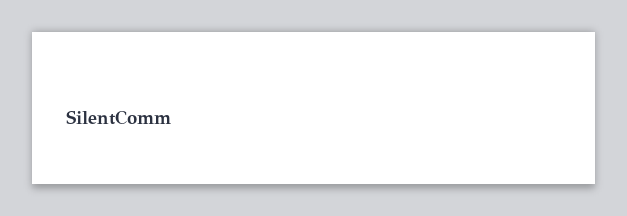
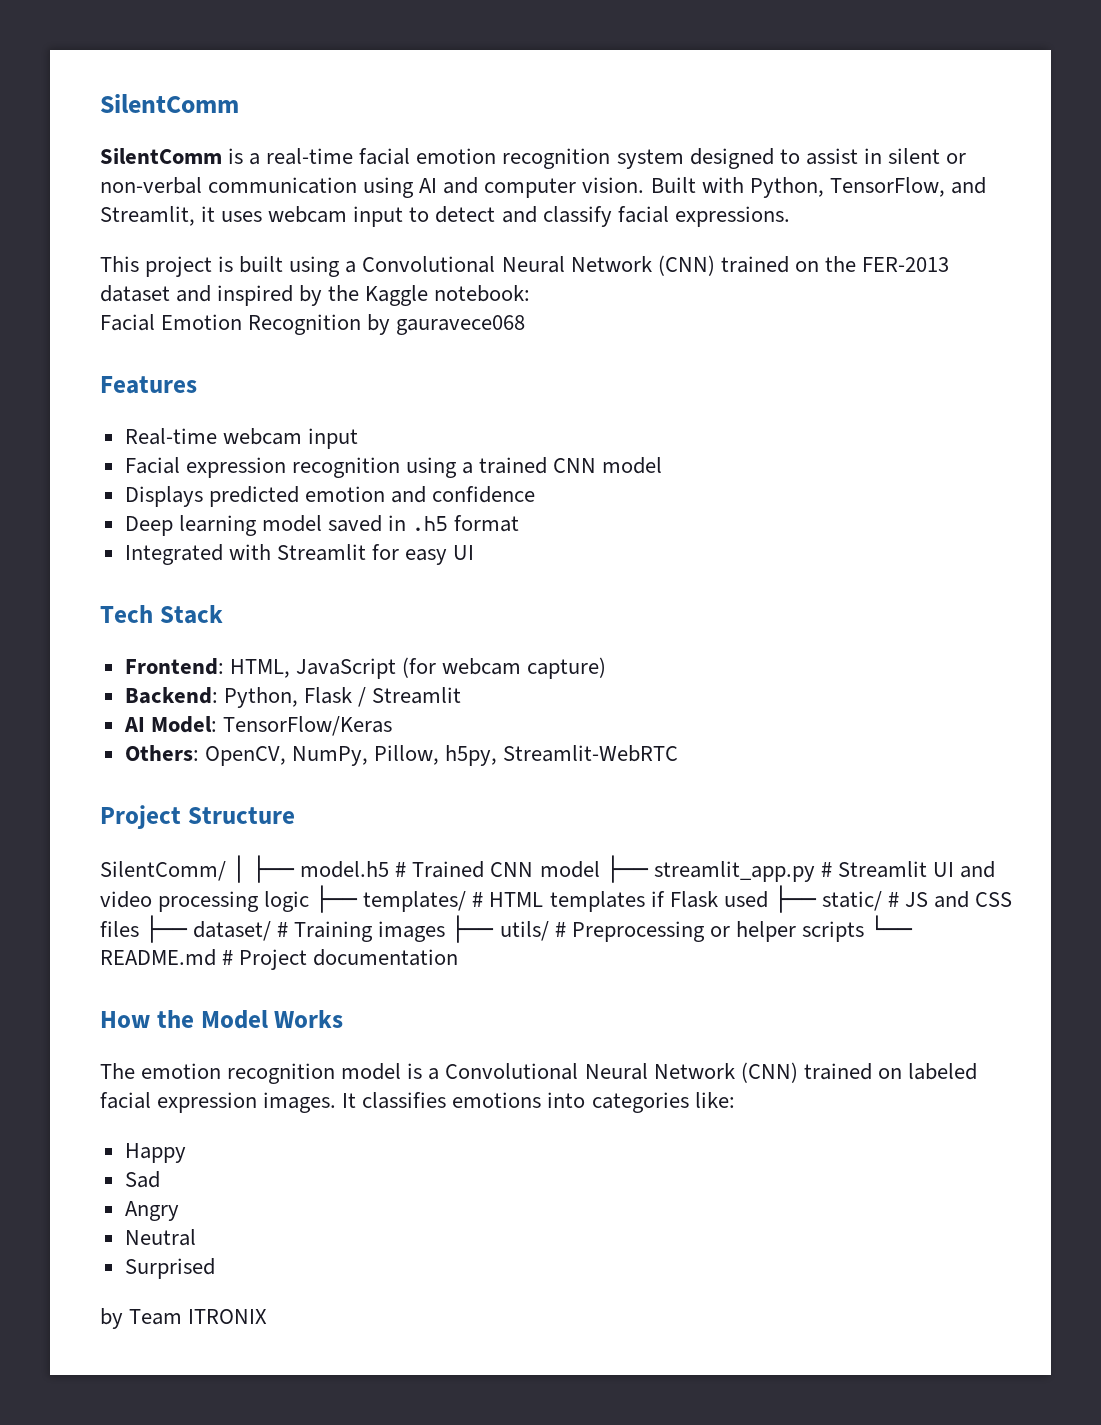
[66,110,171,125] SilentComm -> [100,94,239,113] [100,148,966,169] [100,177,986,198] [100,206,790,227] [100,255,949,277] [100,285,531,306] [100,314,526,335] [100,376,197,394] [124,428,358,449] [124,457,663,478] [124,486,536,507] [124,515,520,536] [124,544,475,565] [100,605,223,624] [124,657,607,679] [124,687,462,708] [123,716,392,736] [124,745,679,766] [100,805,295,829] [100,855,995,883] [100,885,1013,913] [100,915,913,943] [100,949,459,970] [100,1010,344,1029] [100,1062,977,1084] [100,1092,735,1113] [124,1143,186,1163] [124,1171,160,1188] [124,1201,179,1221] [124,1229,196,1246] [124,1258,215,1279] [100,1308,268,1329] SilentComm // SilentComm is a real-time facial emotion recognition system designed to assist in silent or non-verbal communication using AI and computer vision. Built with Python, TensorFlow, and Streamlit, it uses webcam input to detect and classify facial expressions. // This project is built using a Convolutional Neural Network (CNN) trained on the FER-2013 dataset and inspired by the Kaggle notebook: // Facial Emotion Recognition by gauravece068 // Features // Real-time webcam input // Facial expression recognition using a trained CNN model // Displays predicted emotion and confidence // Deep learning model saved in .h5 format // Integrated with Streamlit for easy UI // Tech Stack // Frontend: HTML, JavaScript (for webcam capture) // Backend: Python, Flask / Streamlit // AI Model: TensorFlow/Keras // Others: OpenCV, NumPy, Pillow, h5py, Streamlit-WebRTC // Project Structure // SilentComm/ │ ├── model.h5 # Trained CNN model ├── streamlit_app.py # Streamlit UI and video processing logic ├── templates/ # HTML templates if Flask used ├── static/ # JS and CSS files ├── dataset/ # Training images ├── utils/ # Preprocessing or helper scripts └── README.md # Project documentation // How the Model Works // The emotion recognition model is a Convolutional Neural Network (CNN) trained on labeled facial expression images. It classifies emotions into categories like: // Happy // Sad // Angry // Neutral // Surprised // by Team ITRONIX

